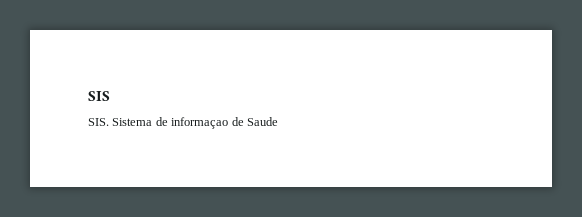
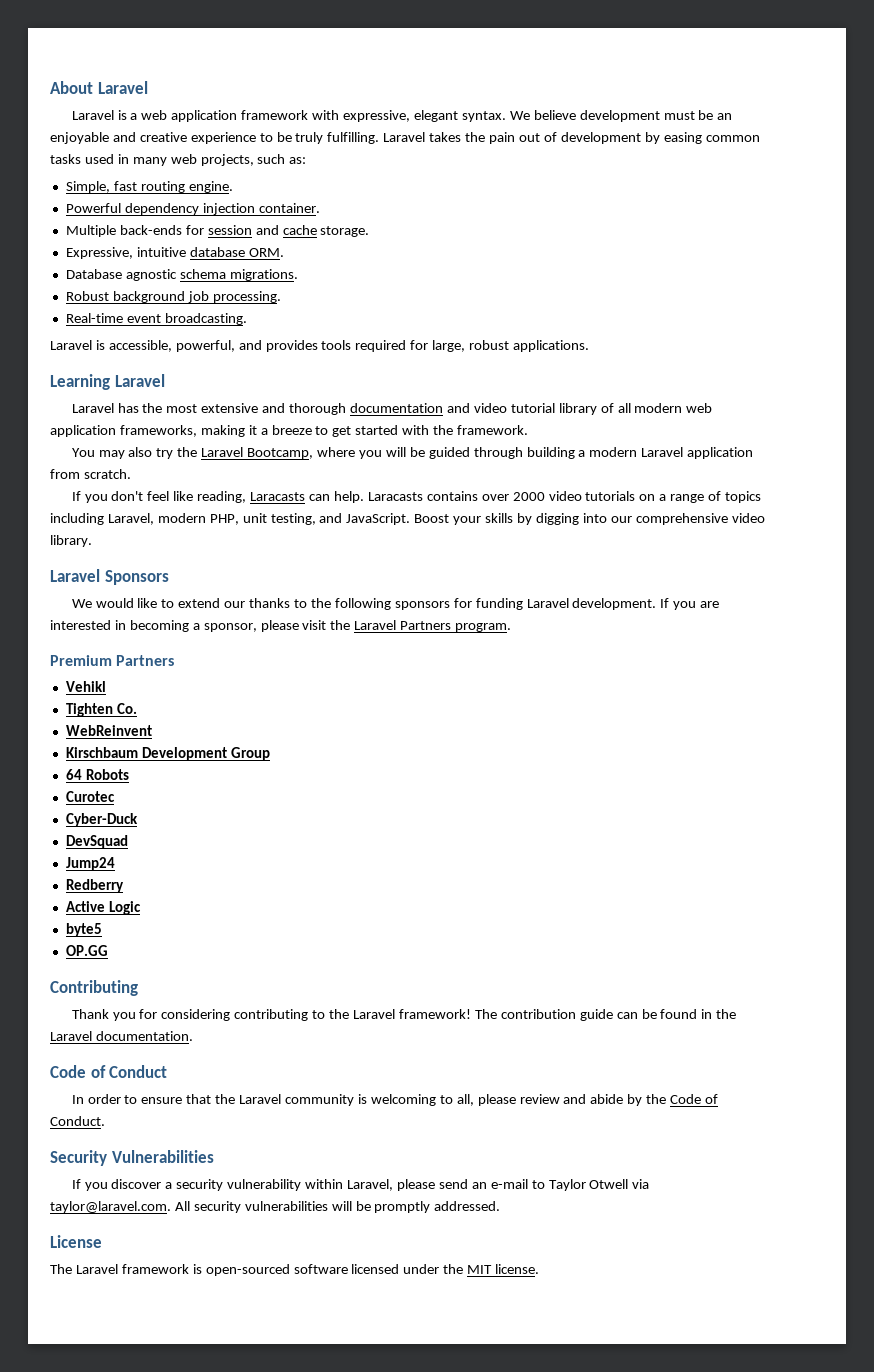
[88,91,110,101] [88,117,278,129] SIS // SIS. Sistema de informaçao de Saude -> [50,81,148,94] [71,110,733,122] [50,132,760,144] [50,154,307,166] [65,181,233,193] [65,203,320,215] [65,225,370,237] [65,247,284,259] [65,269,298,281] [65,291,281,303] [65,313,247,325] [50,340,590,352] [50,374,165,390] [71,403,713,415] [50,425,529,437] [71,447,754,459] [50,469,131,479] [71,491,762,503] [50,513,765,525] [50,535,92,547] [50,569,169,585] [71,598,720,610] [50,620,512,632] [50,655,175,666] [65,681,106,692] [65,703,137,717] [65,725,152,736] [65,747,270,761] [65,769,129,780] [65,791,115,802] [65,813,138,827] [65,835,128,849] [65,857,115,871] [65,879,124,893] [65,901,141,915] [65,923,102,937] [65,945,108,956] [50,980,138,996] [71,1009,737,1021] [50,1031,193,1041] [50,1065,168,1078] [71,1094,719,1106] [50,1116,105,1126] [50,1150,214,1166] [71,1179,650,1191] [50,1201,501,1213] [50,1235,102,1248] [50,1264,540,1276] About Laravel // Laravel is a web application framework with expressive, elegant syntax. We believe development must be an enjoyable and creative experience to be truly fulfilling. Laravel takes the pain out of development by easing common tasks used in many web projects, such as: // Simple, fast routing engine. // Powerful dependency injection container. // Multiple back-ends for session and cache storage. // Expressive, intuitive database ORM. // Database agnostic schema migrations. // Robust background job processing. // Real-time event broadcasting. // Laravel is accessible, powerful, and provides tools required for large, robust applications. // Learning Laravel // Laravel has the most extensive and thorough documentation and video tutorial library of all modern web application frameworks, making it a breeze to get started with the framework. // You may also try the Laravel Bootcamp, where you will be guided through building a modern Laravel application from scratch. // If you don't feel like reading, Laracasts can help. Laracasts contains over 2000 video tutorials on a range of topics including Laravel, modern PHP, unit testing, and JavaScript. Boost your skills by digging into our comprehensive video library. // Laravel Sponsors // We would like to extend our thanks to the following sponsors for funding Laravel development. If you are interested in becoming a sponsor, please visit the Laravel Partners program. // Premium Partners // Vehikl // Tighten Co. // WebReinvent // Kirschbaum Development Group // 64 Robots // Curotec // Cyber-Duck // DevSquad // Jump24 // Redberry // Active Logic // byte5 // OP.GG // Contributing // Thank you for considering contributing to the Laravel framework! The contribution guide can be found in the Laravel documentation. // Code of Conduct // In order to ensure that the Laravel community is welcoming to all, please review and abide by the Code of Conduct. // Security Vulnerabilities // If you discover a security vulnerability within Laravel, please send an e-mail to Taylor Otwell via taylor@laravel.com. All security vulnerabilities will be promptly addressed. // License // The Laravel framework is open-sourced software licensed under the MIT license.

